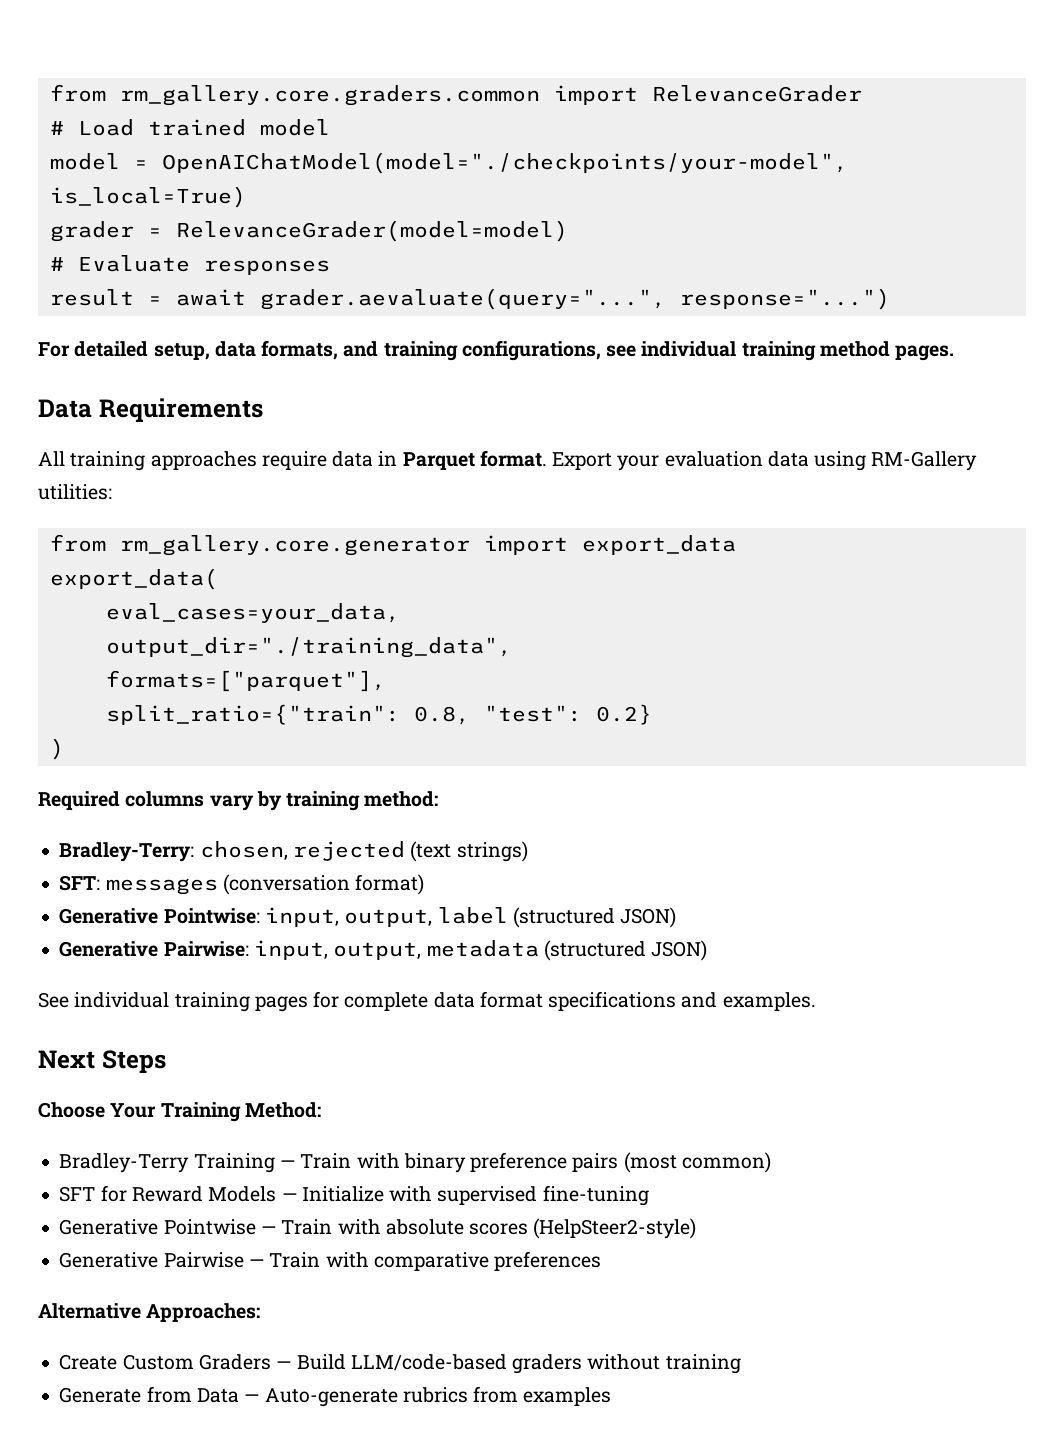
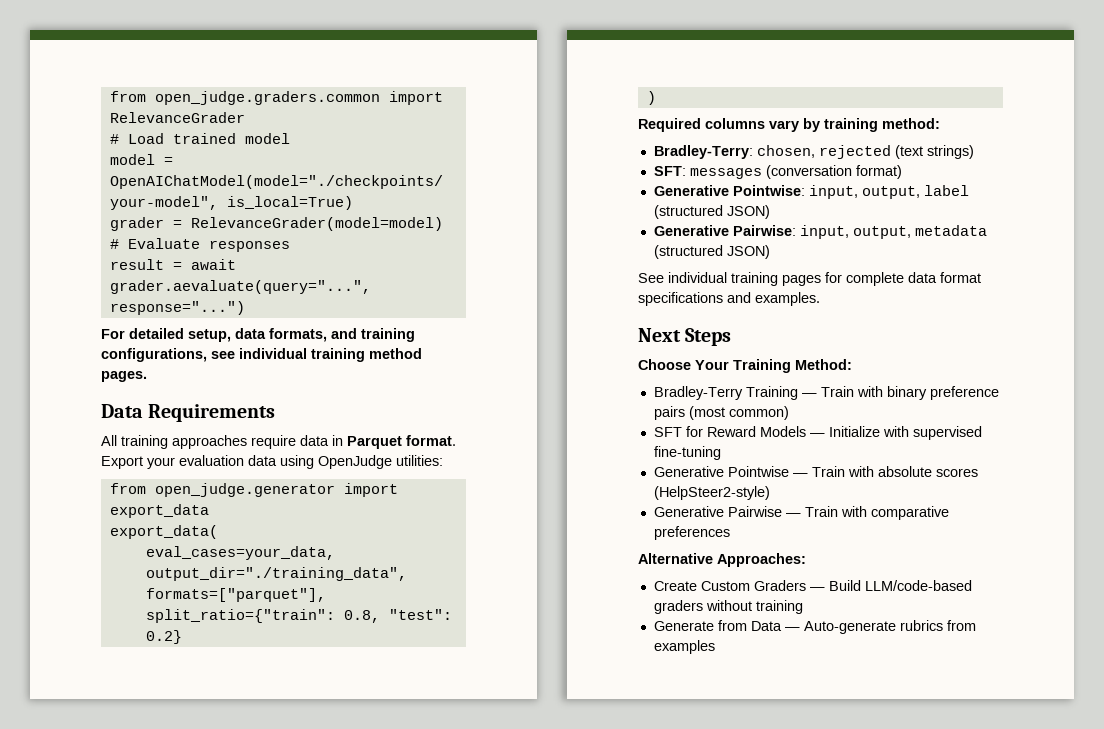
[49,84,540,106] from rm_gallery.core.graders.common -> [109,91,380,105] from open_judge.graders.common
[871,451,978,471] RM-Gallery -> [318,455,392,469] OpenJudge
[119,535,470,556] rm_gallery.core.generator -> [154,483,335,497] open_judge.generator

